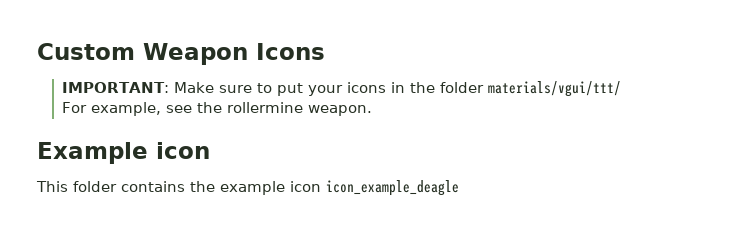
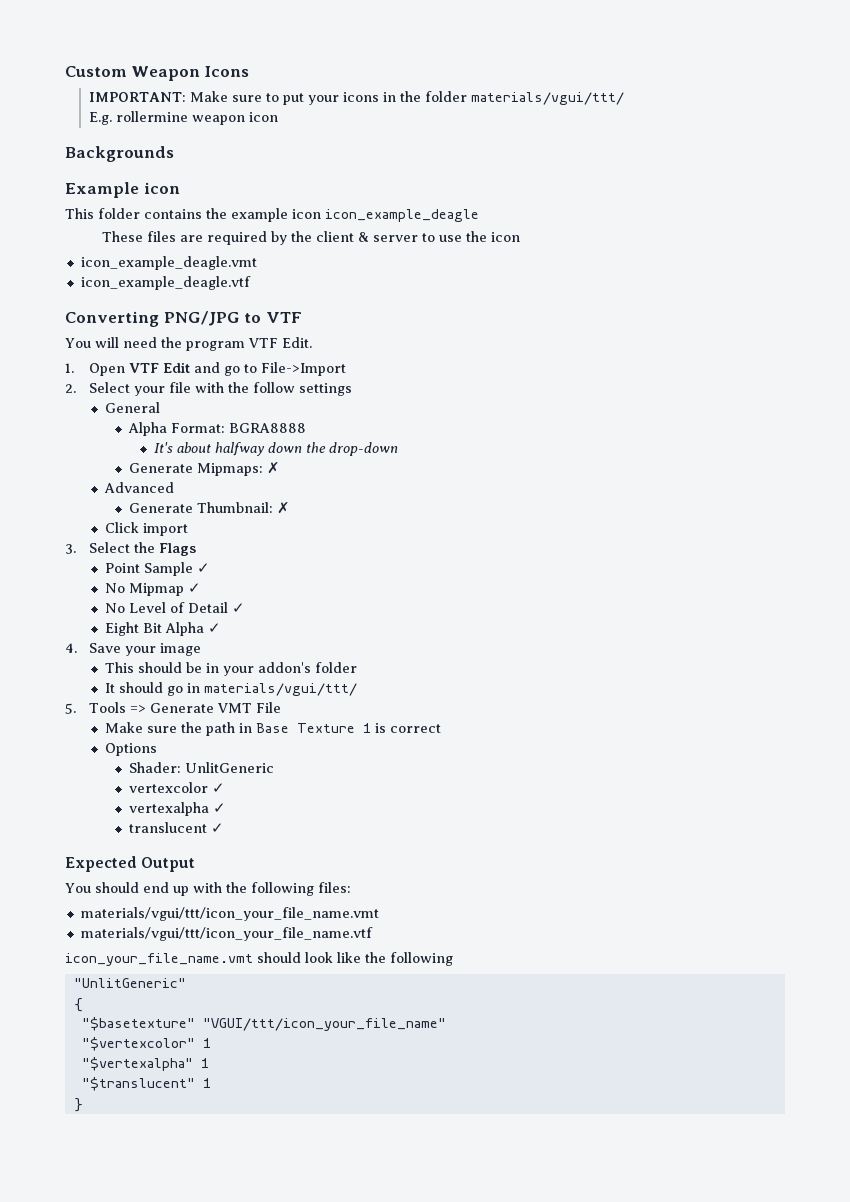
[62,102,373,116] For example, see the rollermine weapon. -> [89,111,279,125] [65,146,174,162] E.g. rollermine weapon icon // Backgrounds
(459, 188) none -> [101,231,520,245] [80,256,257,270] [80,276,251,290] [65,311,302,327] [65,337,312,351] [65,362,347,376] [65,382,353,396] [105,402,161,413] [128,422,307,436] [153,442,398,456] [129,462,281,476] [104,482,175,493] [129,502,291,514] [105,522,189,536] [65,542,197,556] [105,562,211,576] [105,583,202,596] [105,602,246,613] [105,622,222,636] [65,643,202,656] [105,662,358,676] [105,682,358,696] [65,702,282,714] [105,722,442,736] [105,743,158,756] [129,762,275,773] [129,782,226,793] [129,802,227,816] [129,822,225,833] [65,856,196,872] [65,882,351,896] [80,907,379,921] [80,927,373,941] [65,952,453,966] [73,978,186,988] [73,998,83,1012] [81,1017,446,1031] [81,1037,211,1051] [81,1057,209,1071] [81,1077,211,1091] [73,1098,83,1112] // These files are required by the client & server to use the icon // icon_example_deagle.vmt // icon_example_deagle.vtf // Converting PNG/JPG to VTF // You will need the program VTF Edit. // 1. Open VTF Edit and go to File->Import // 2. Select your file with the follow settings // General // Alpha Format: BGRA8888 // It's about halfway down the drop-down // Generate Mipmaps: ✗ // Advanced // Generate Thumbnail: ✗ // Click import // 3. Select the Flags // Point Sample ✓ // No Mipmap ✓ // No Level of Detail ✓ // Eight Bit Alpha ✓ // 4. Save your image // This should be in your addon's folder // It should go in materials/vgui/ttt/ // 5. Tools => Generate VMT File // Make sure the path in Base Texture 1 is correct // Options // Shader: UnlitGeneric // vertexcolor ✓ // vertexalpha ✓ // translucent ✓ // Expected Output // You should end up with the following files: // materials/vgui/ttt/icon_your_file_name.vmt // materials/vgui/ttt/icon_your_file_name.vtf // icon_your_file_name.vmt should look like the following // "UnlitGeneric" // { // "$basetexture" "VGUI/ttt/icon_your_file_name" // "$vertexcolor" 1 // "$vertexalpha" 1 // "$translucent" 1 // }

